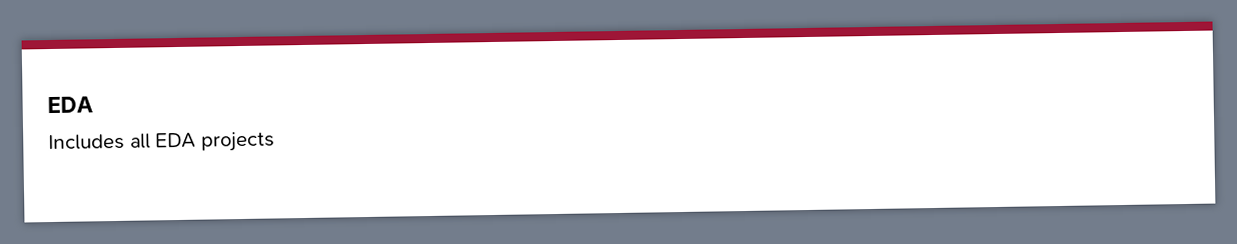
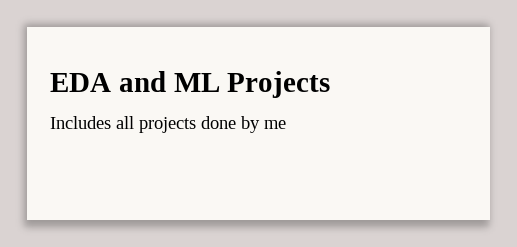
[47,96,93,114] EDA -> [50,71,331,98] EDA and ML Projects
[155,131,275,152] EDA projects -> [139,116,286,133] projects done by me

